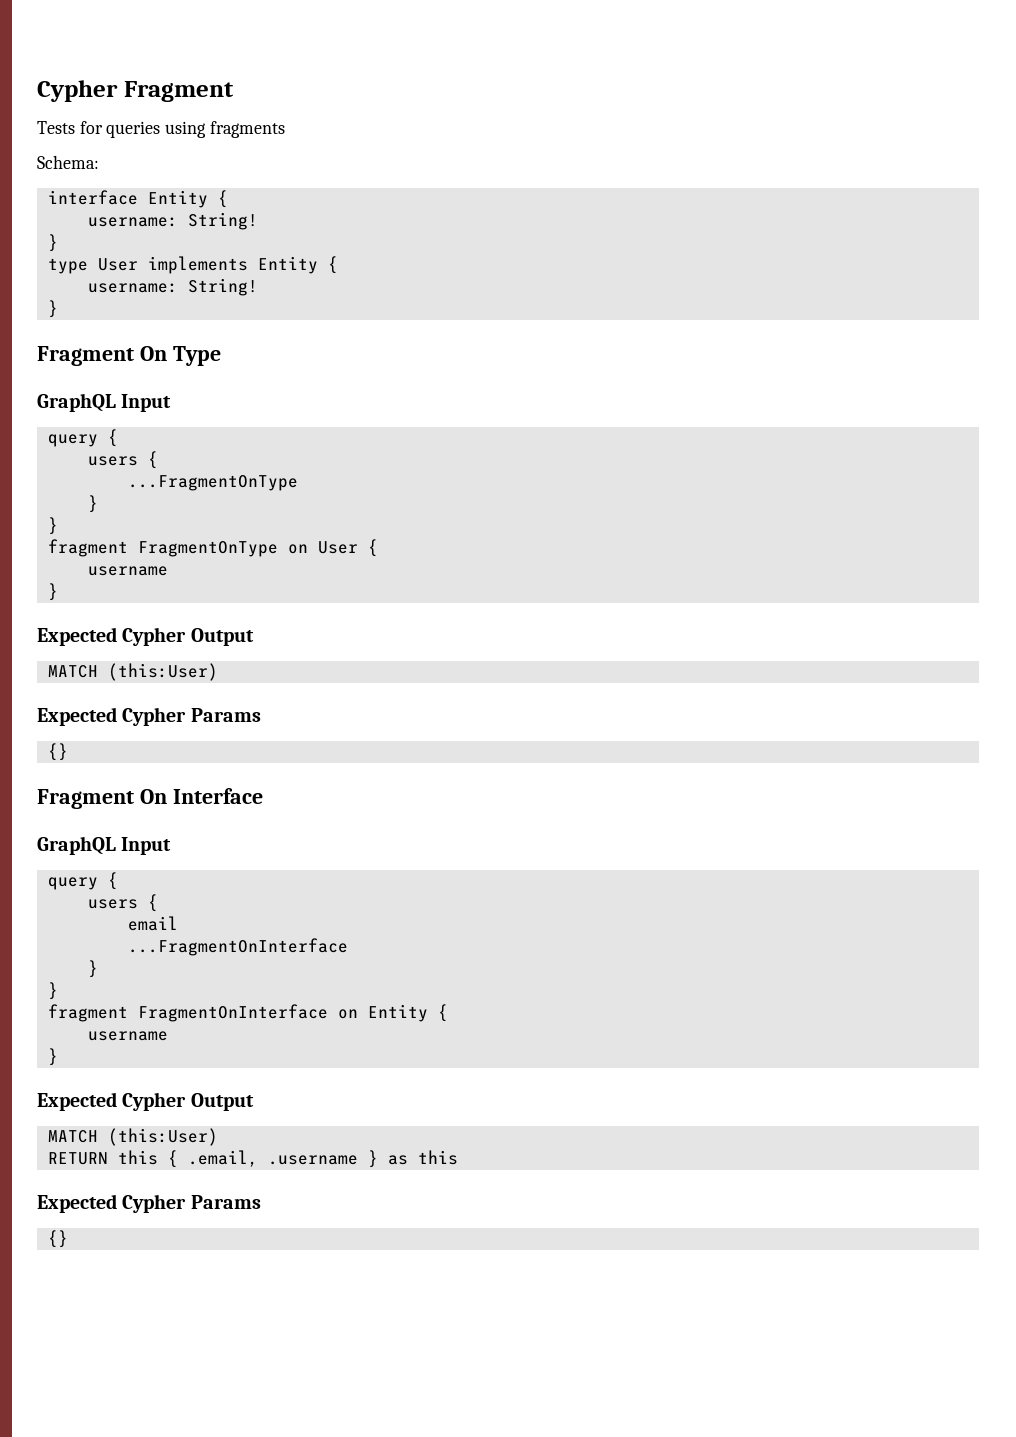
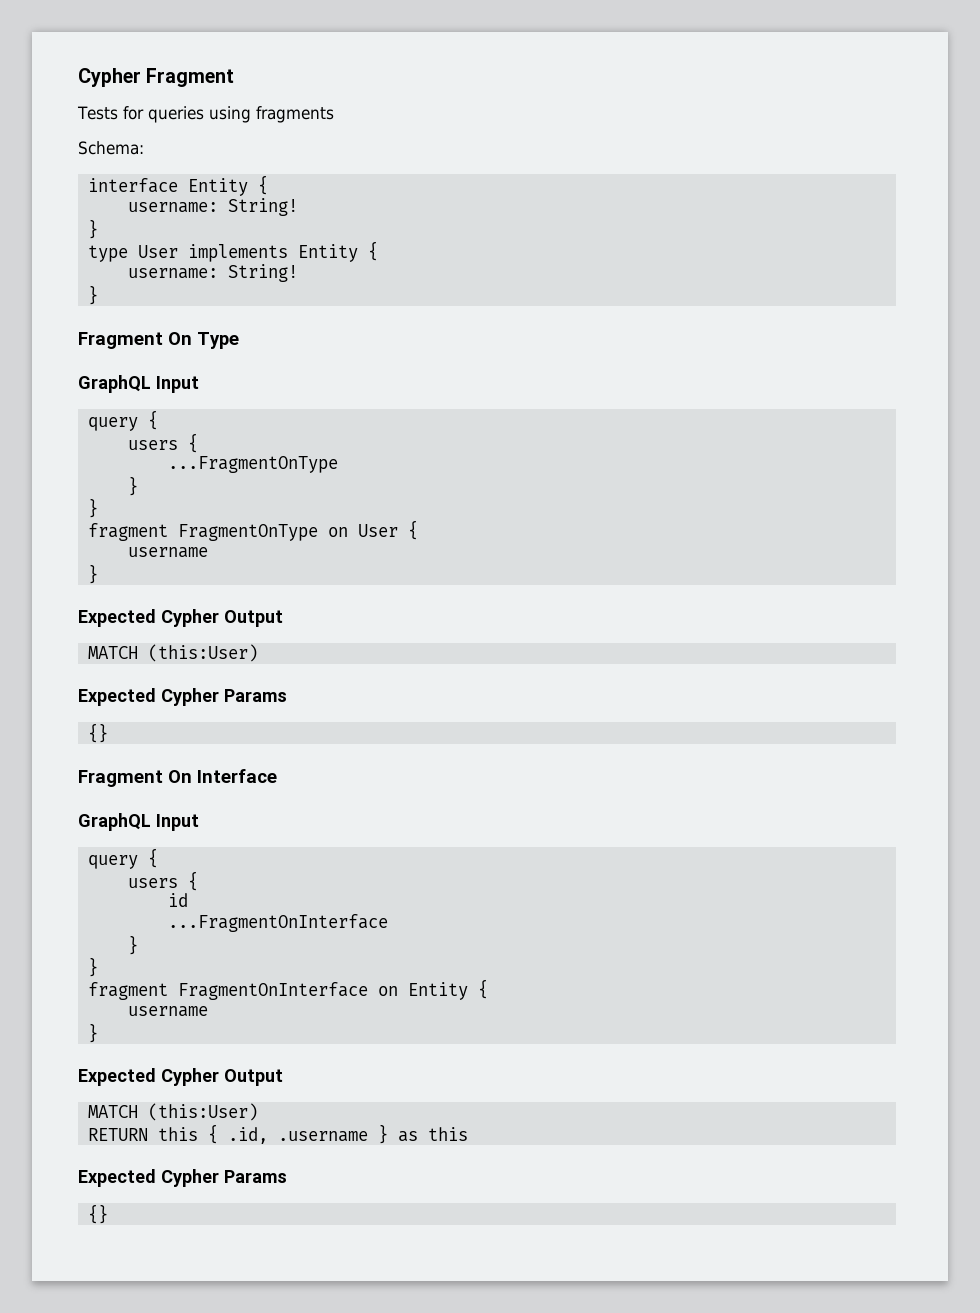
[127,916,178,931] email -> [167,893,188,907] id
[187,1150,258,1167] .email, -> [227,1127,268,1144] .id,

